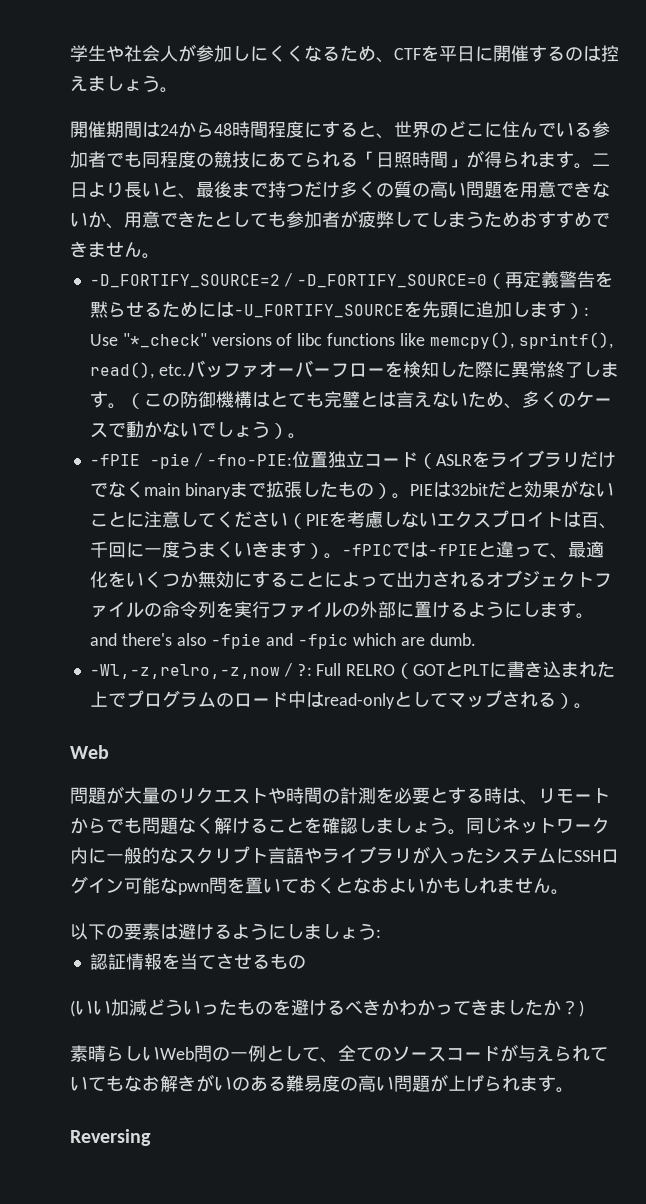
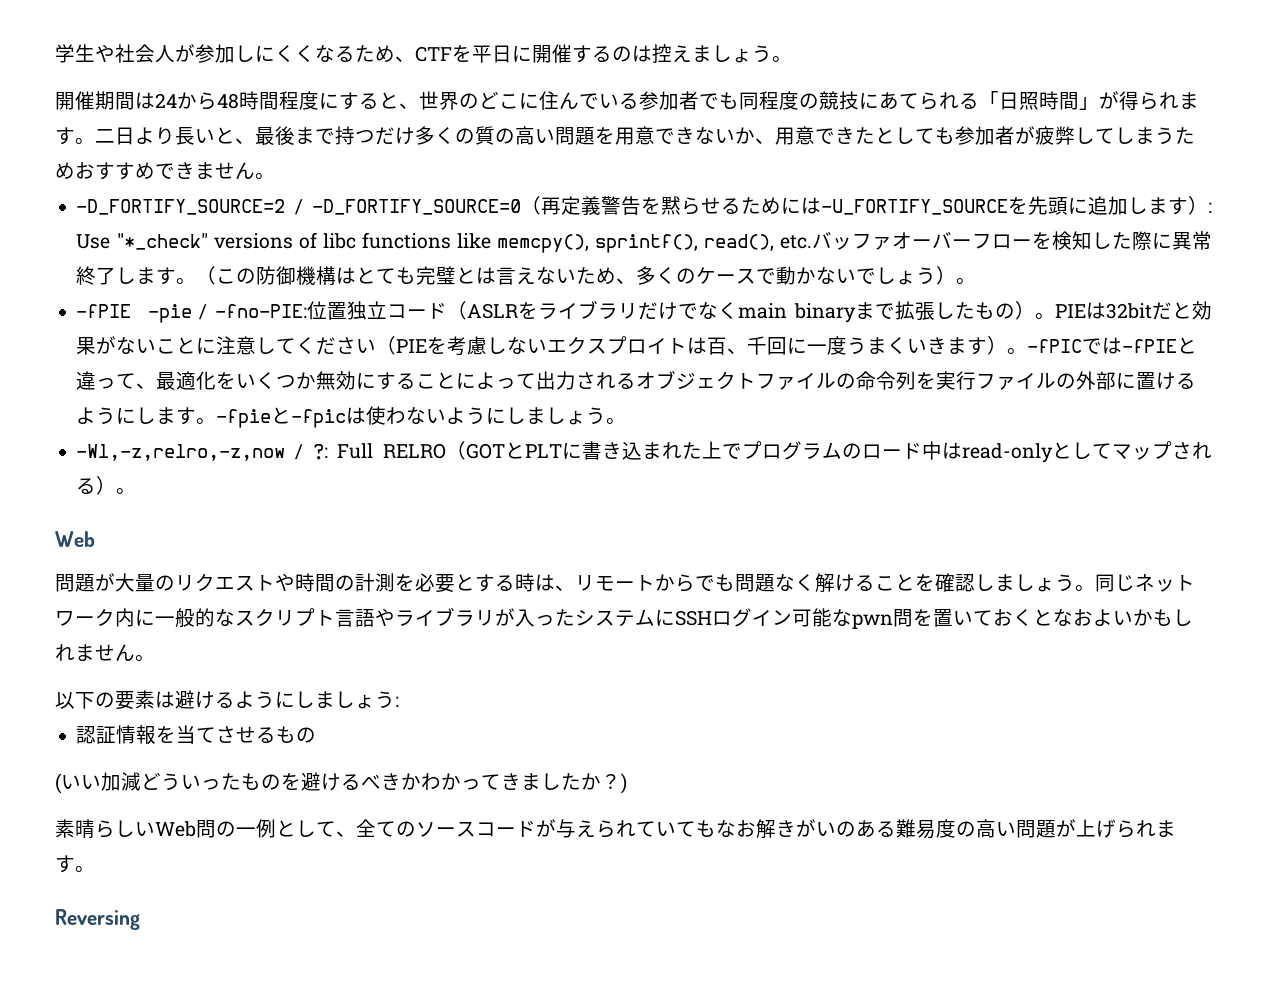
[89,633,476,649] and there's also -fpie and -fpic which are dumb. -> [216,406,627,428] -fpieと-fpicは使わないようにしましょう。

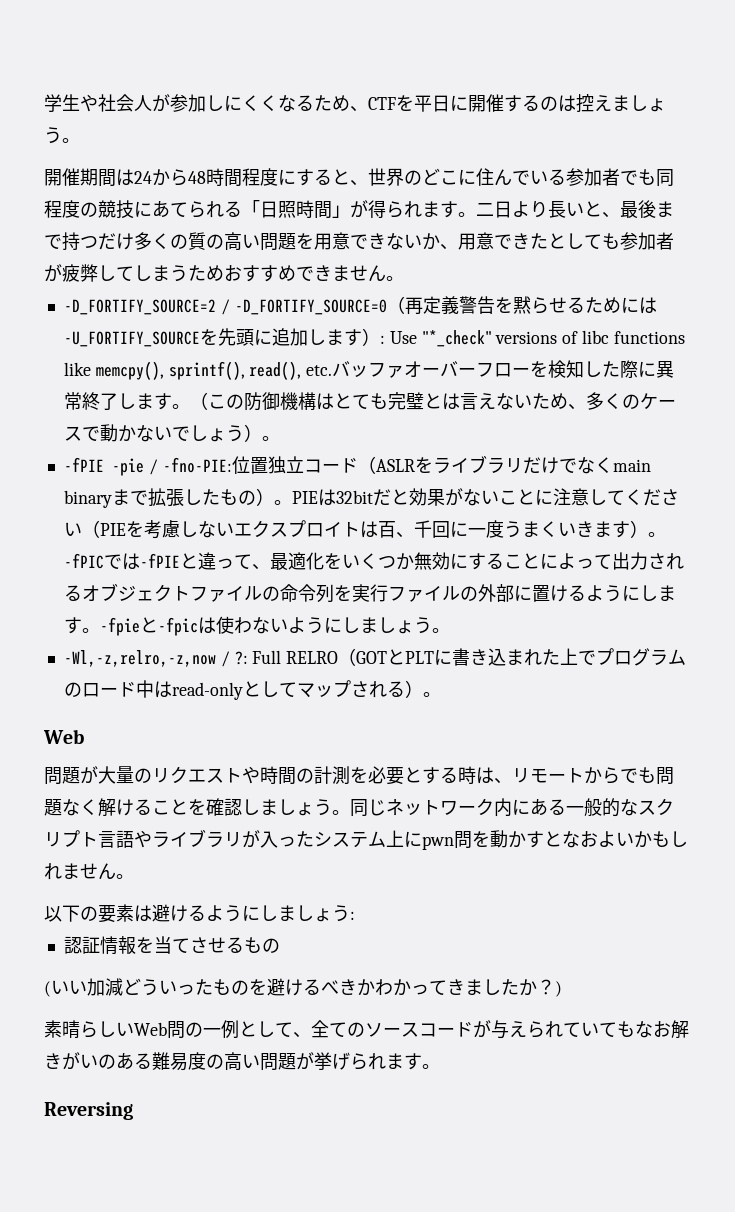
(155, 618) none -> [530,798,566,816] ある
[655,608,1033,629] にSSHログイン可能なpwn問を置いておく -> [386,830,544,850] 上にpwn問を動かす
[1076,819,1096,837] 上 -> [314,1052,332,1070] 挙

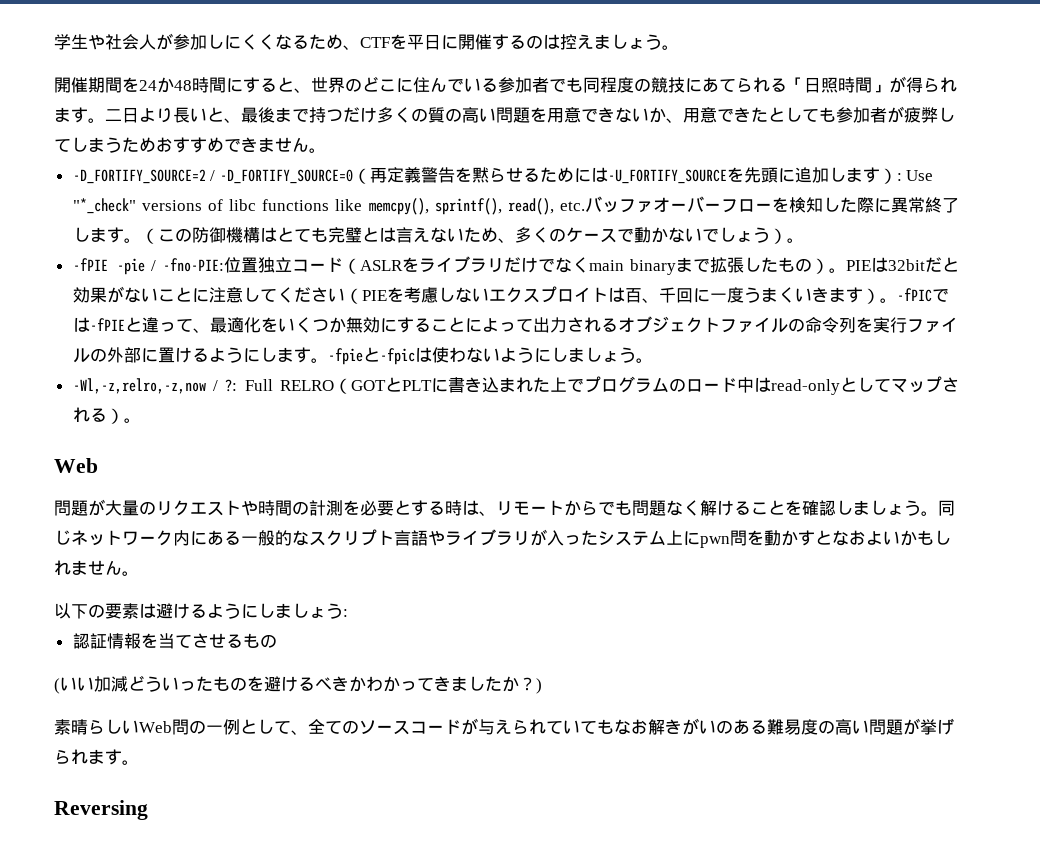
[116,169,188,186] は24から -> [122,77,174,93] を24か
[242,168,278,186] 程度 -> (226, 85) none

